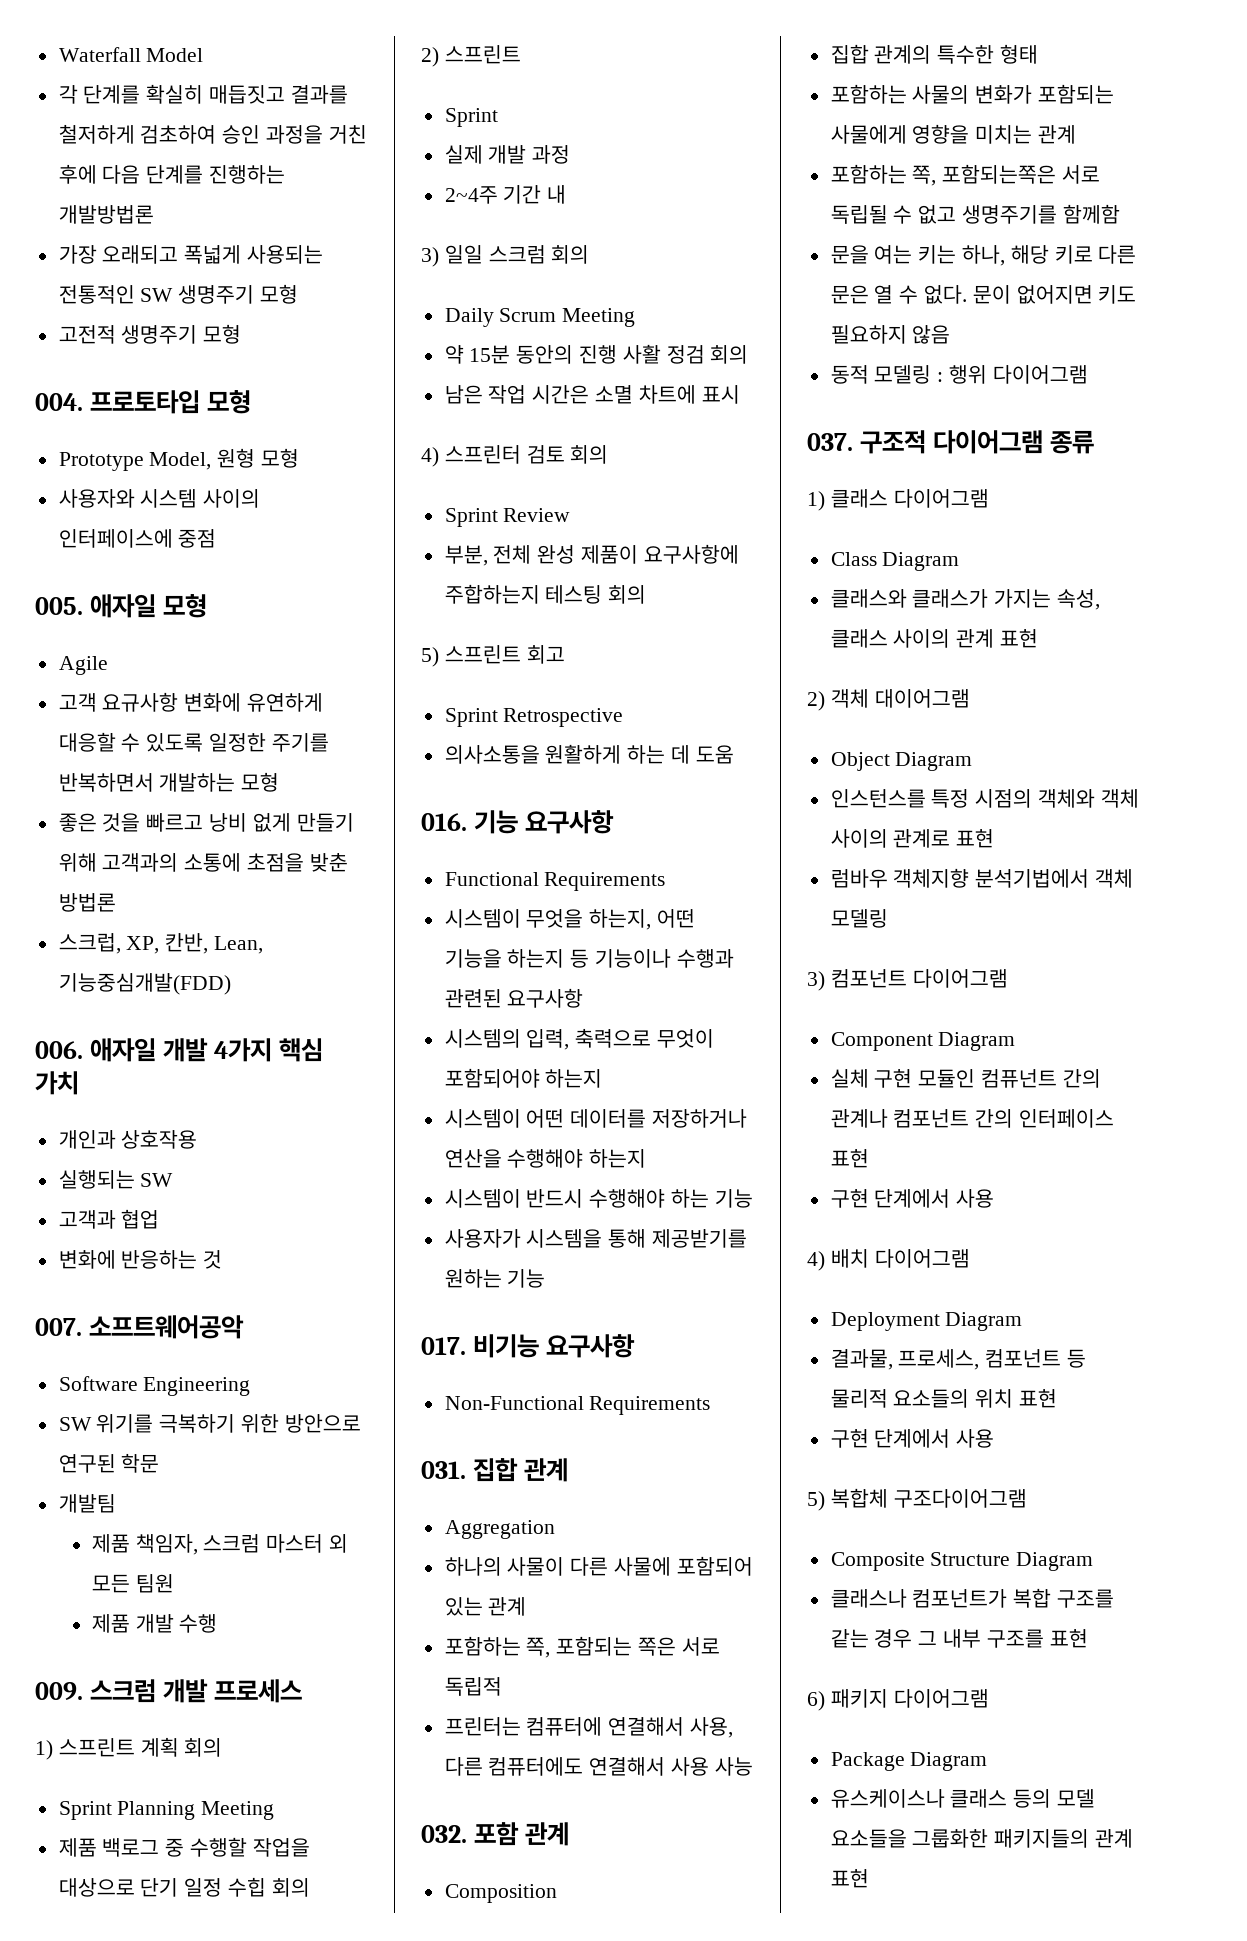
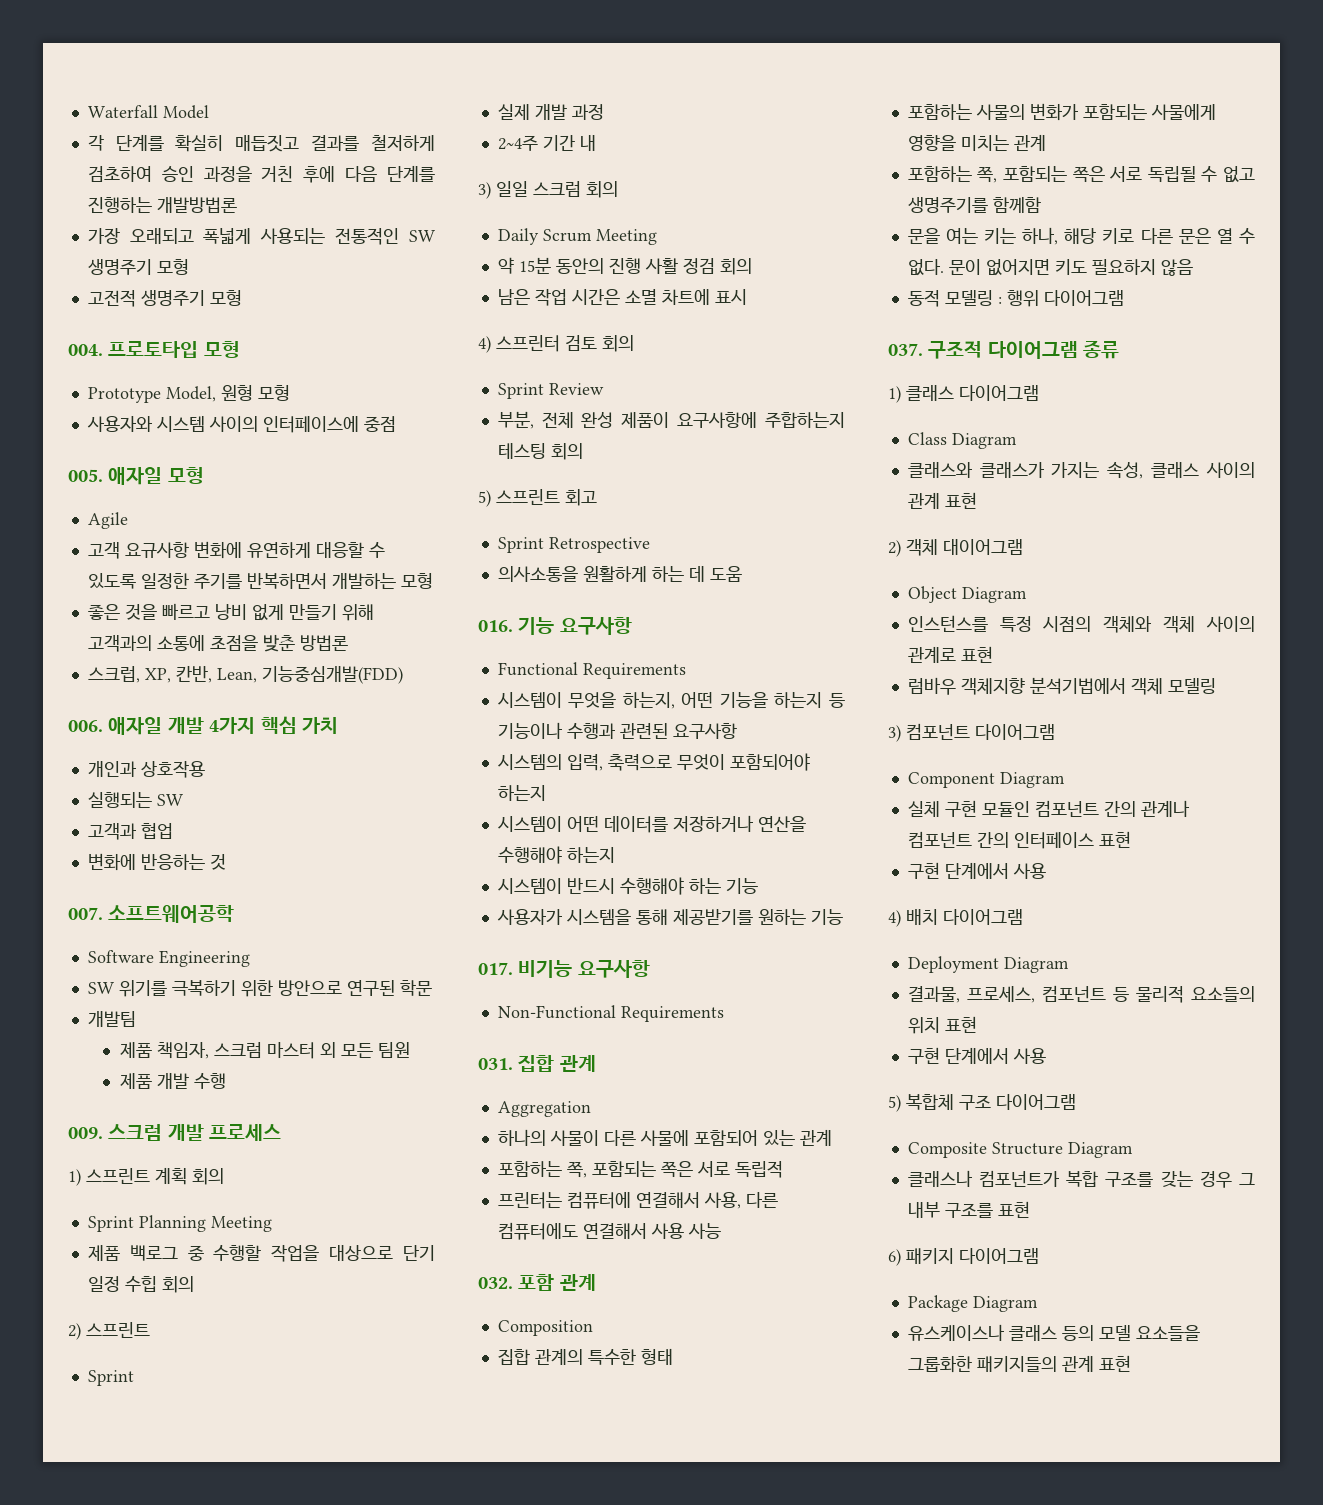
[89,1315,245,1339] 소프트웨어공악 -> [108,905,235,923] 소프트웨어공학
[942,164,1057,184] 포함되는쪽은 -> [1003,166,1105,183] 포함되는 쪽은
[981,1069,1058,1088] 컴퓨넌트 -> [1034,800,1099,817] 컴포넌트
[893,1489,1027,1508] 구조다이어그램 -> [959,1094,1076,1110] 구조 다이어그램
[830,1629,869,1648] 같는 -> [1160,1171,1193,1187] 갖는

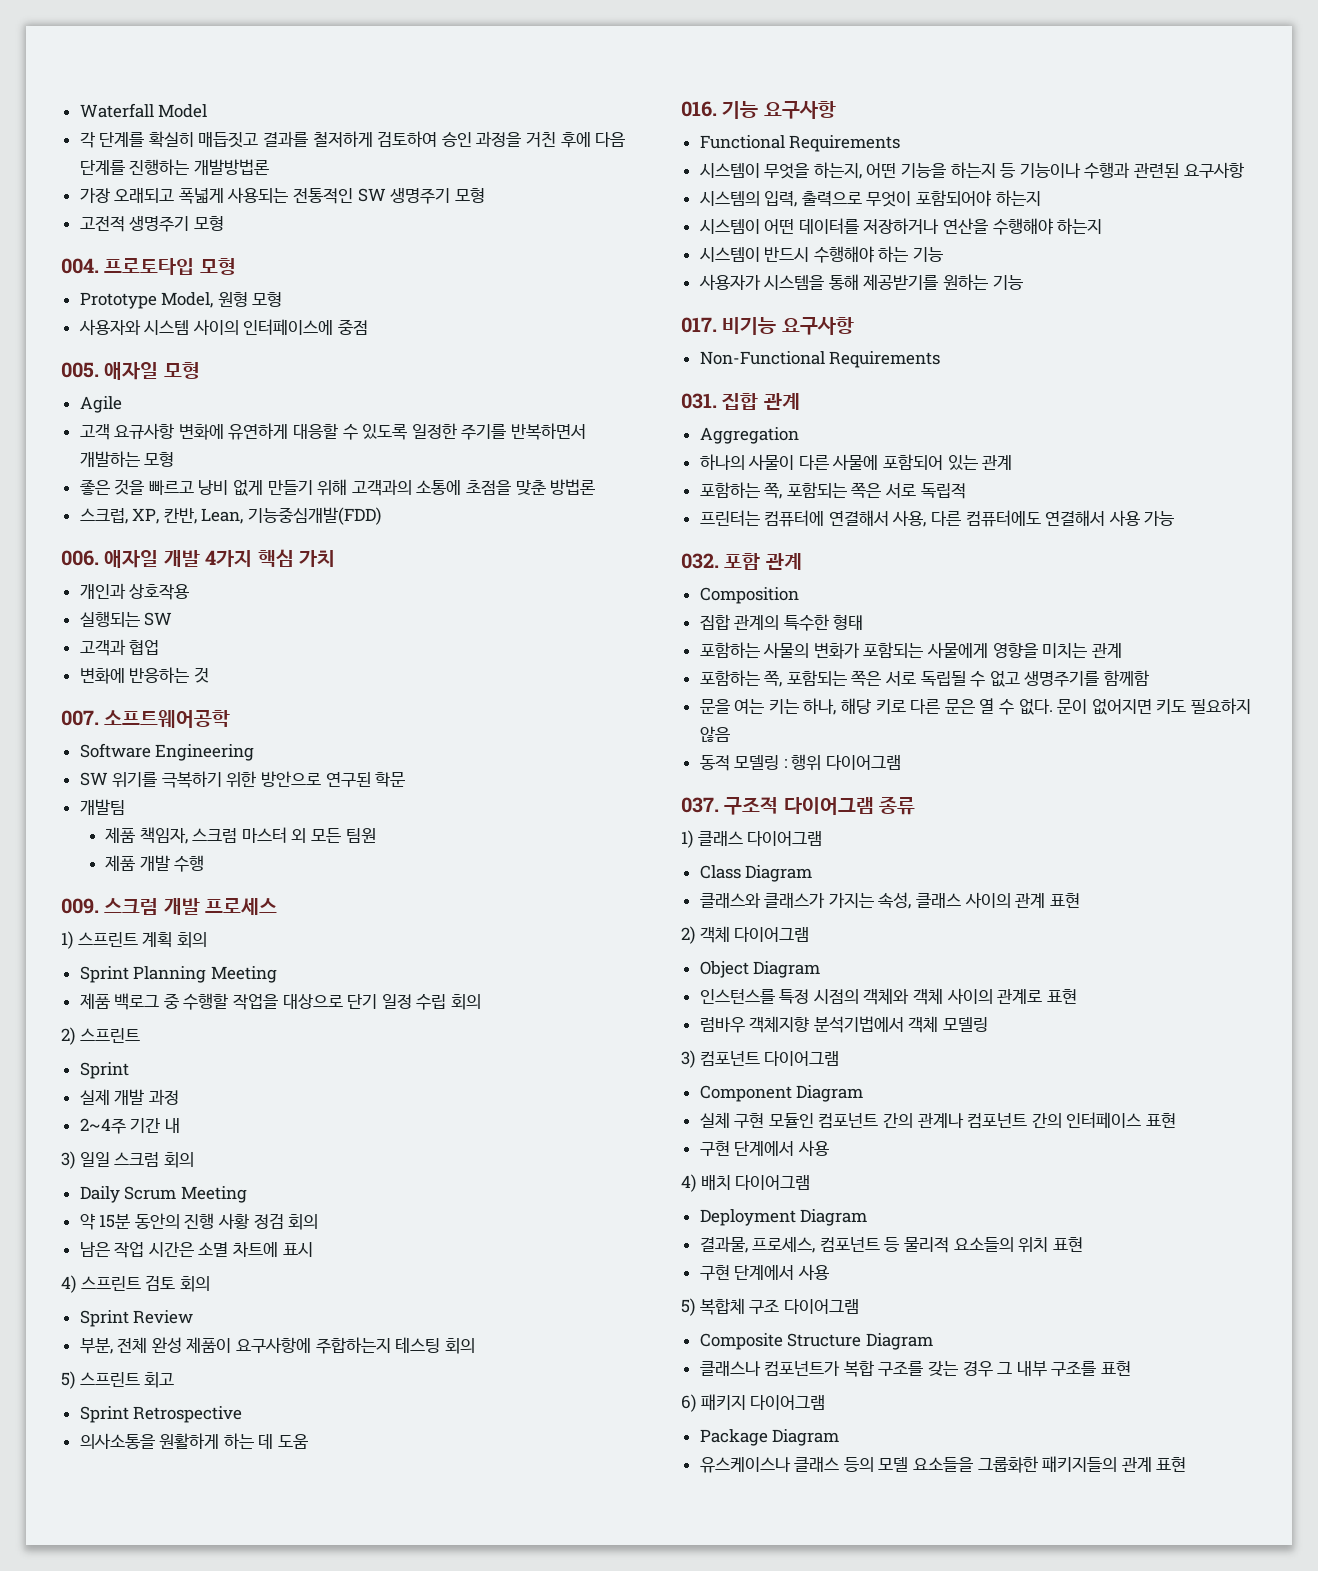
[87,166,152,182] 검초하여 -> [377,131,438,147] 검토하여
[262,634,295,652] 밪춘 -> [515,480,546,495] 맞춘
[124,1276,157,1292] 수힙 -> [416,994,447,1010] 수립
[644,258,678,274] 사활 -> [218,1213,250,1229] 사황
[496,335,560,352] 스프린터 -> [80,1276,141,1291] 스프린트
[607,754,672,771] 축력으로 -> [801,191,862,206] 출력으로
[687,1223,721,1239] 사능 -> [1144,511,1175,526] 가능
[943,539,1023,555] 대이어그램 -> [734,927,810,942] 다이어그램

